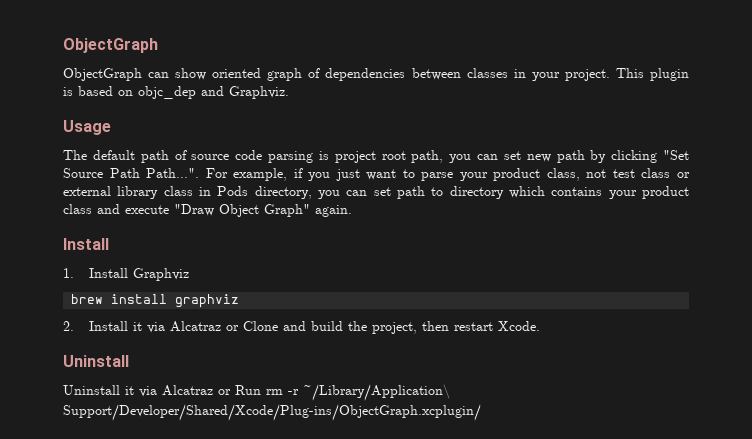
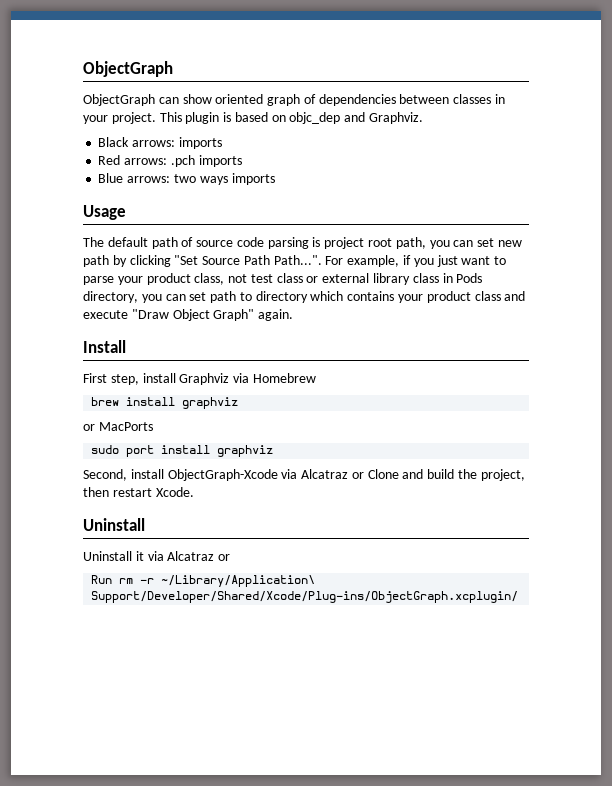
(289, 92) none -> [98,137,222,149] [98,155,242,167] [98,173,275,185] // Black arrows: imports // Red arrows: .pch imports // Blue arrows: two ways imports
[63,268,128,278] 1. Install -> [83,373,176,385] First step, install
(189, 274) none -> [233,373,316,383] via Homebrew
[63,321,142,331] 2. Install it -> [83,422,153,431] [91,445,274,457] [83,469,278,481] or MacPorts // sudo port install graphviz // Second, install ObjectGraph-Xcode
(231, 392) none -> (231, 557) //

